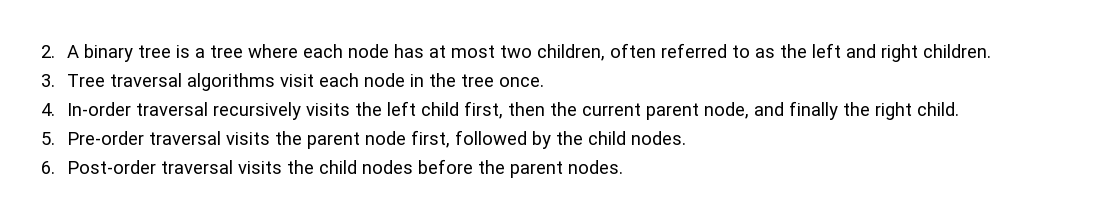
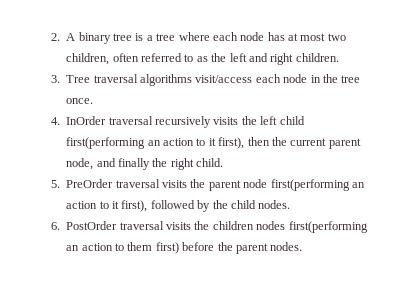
[279,74,314,87] visit -> [195,75,253,83] visit/access
[66,102,131,116] In-order -> [66,116,107,125] InOrder
[463,101,503,119] first, -> [66,137,245,149] first(performing an action to it first),
[66,131,144,145] Pre-order -> [66,179,114,188] PreOrder
[410,130,450,148] first, -> [270,179,365,191] [66,200,148,212] first(performing an action to it first),
[66,160,413,174] Post-order traversal visits the child nodes -> [66,221,368,233] [66,242,179,254] PostOrder traversal visits the children nodes first(performing an action to them first)

